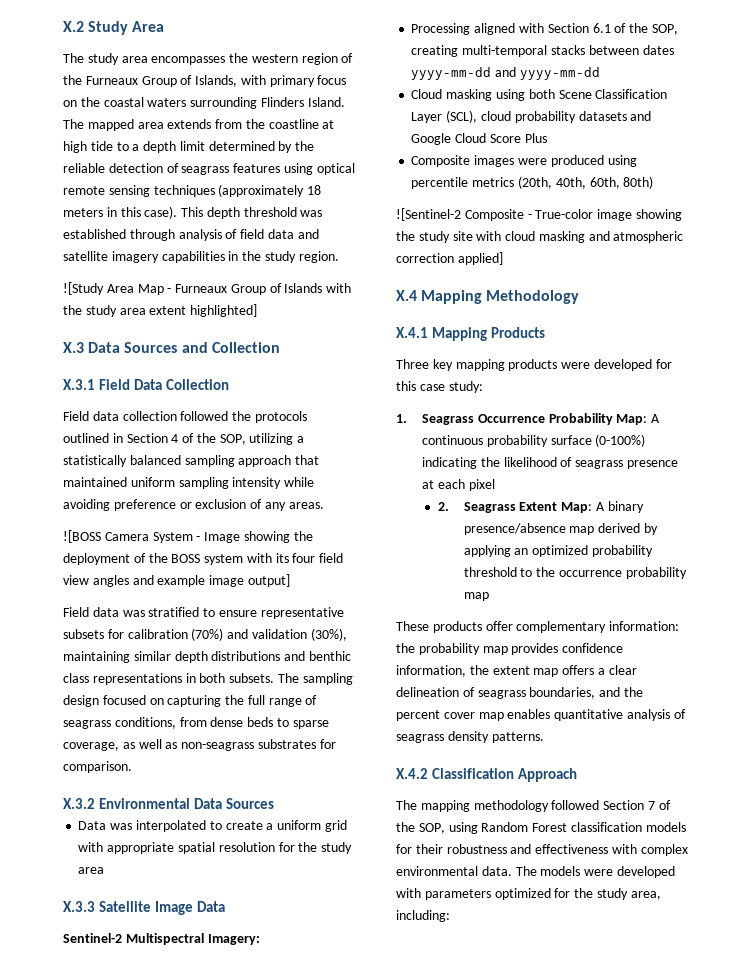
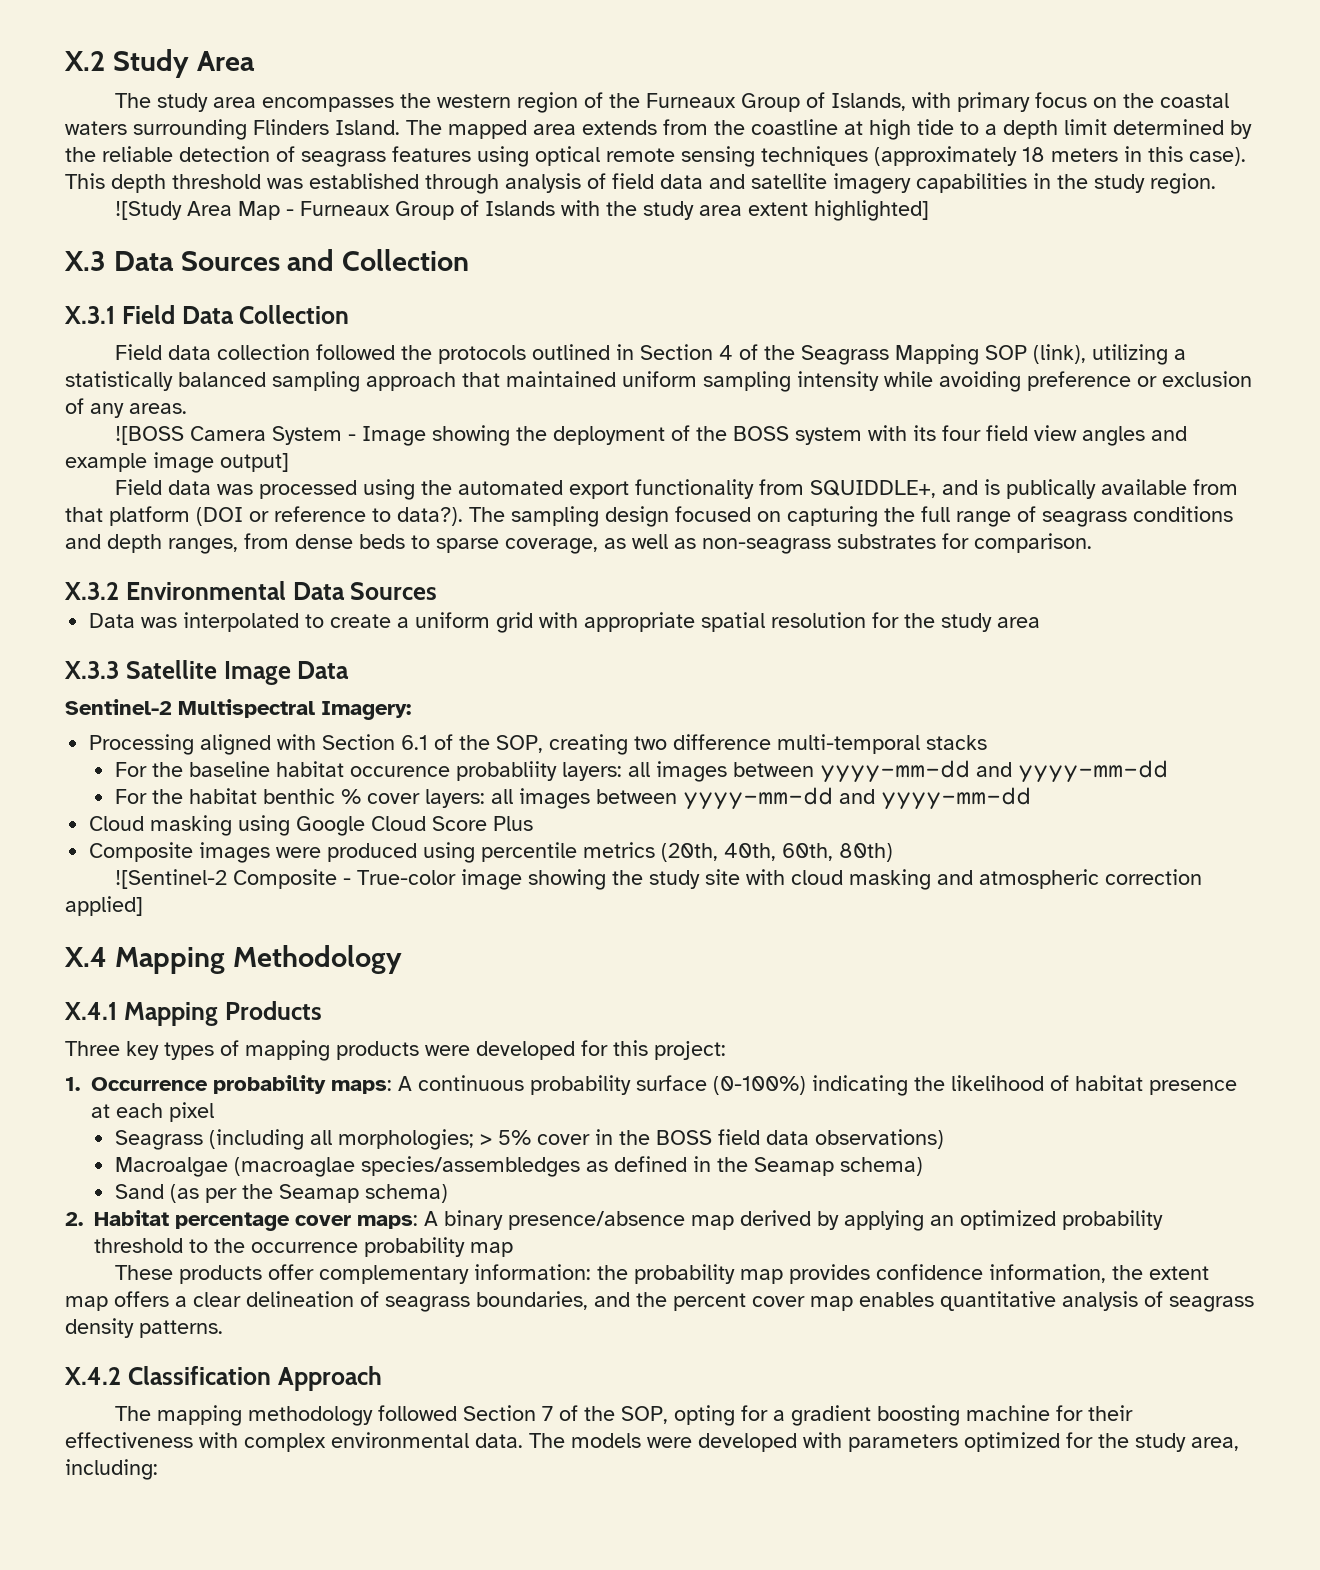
[219,434,246,445] SOP, -> [800,344,1086,365] Seagrass Mapping SOP (link),
[148,607,344,619] [63,628,347,641] [63,651,351,663] [63,673,275,685] stratified to ensure representative subsets for calibration (70%) and validation (30%), maintaining similar depth distributions and benthic class representations in both subsets. -> [258,479,1238,500] [65,506,463,526] processed using the automated export functionality from SQUIDDLE+, and is publically available from that platform (DOI or reference to data?).
[114,717,176,729] conditions, -> [1133,506,1233,522] [65,534,238,554] conditions and depth ranges,
(459, 51) none -> [634,734,772,750] two difference
[588,45,674,55] between dates -> [114,760,1168,783] [114,788,677,809] // For the baseline habitat occurence probabliity layers: all images between yyyy-mm-dd and yyyy-mm-dd // For the habitat benthic % cover layers: all images between
[528,89,668,99] [411,110,652,123] both Scene Classification Layer (SCL), cloud probability datasets and -> (291, 825) none
(453, 365) none -> [164,1040,239,1060] types of
[419,381,483,393] case study: -> [654,1041,726,1060] project:
[422,413,648,425] Seagrass Occurrence Probability Map: -> [91,1075,392,1094] Occurrence probability maps:
[575,460,624,469] seagrass -> [1075,1075,1143,1091] habitat
[437,502,593,513] 2. Seagrass Extent Map: -> [114,1129,944,1150] [114,1156,923,1177] [114,1184,448,1203] [65,1210,418,1231] Seagrass (including all morphologies; > 5% cover in the BOSS field data observations) // Macroalgae (macroaglae species/assembledges as defined in the Seamap schema) // Sand (as per the Seamap schema) // 2. Habitat percentage cover maps:
[448,822,686,834] [396,844,532,854] using Random Forest classification models for their robustness and -> [673,1405,1133,1426] opting for a gradient boosting machine for their

